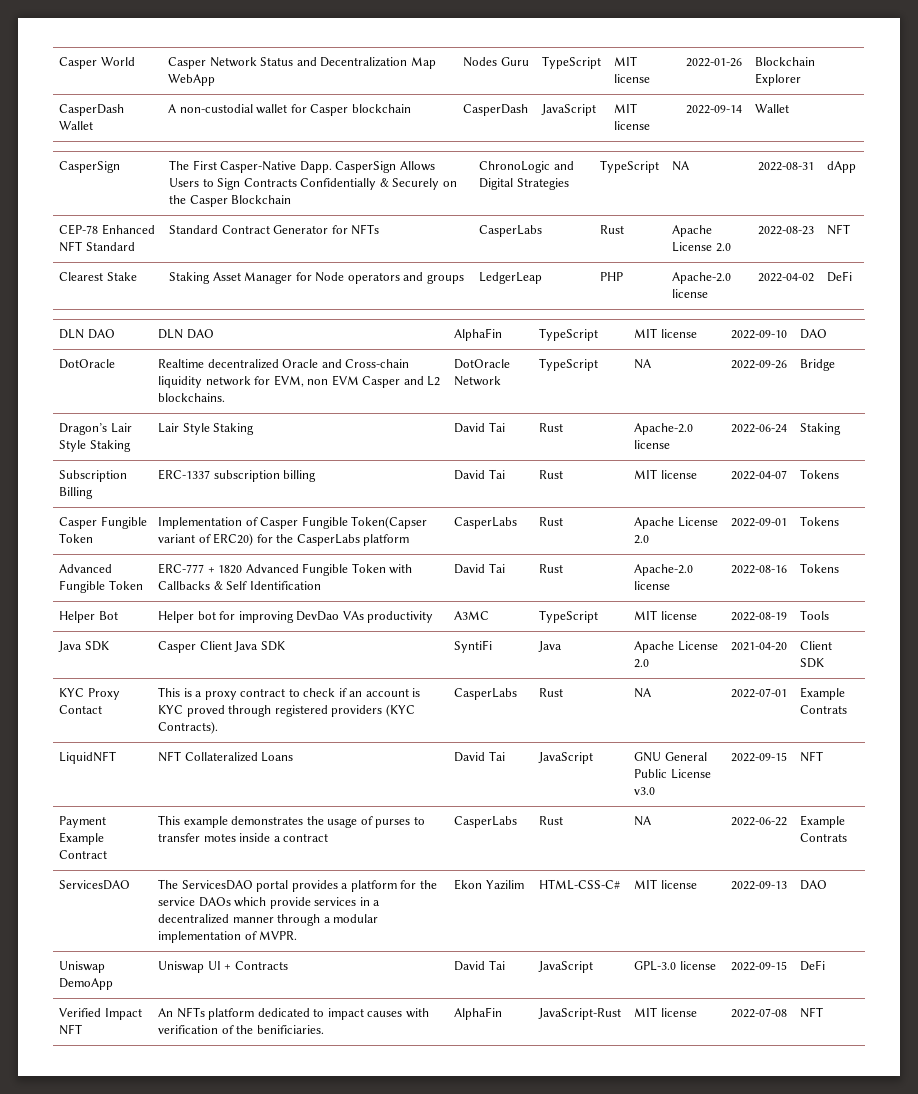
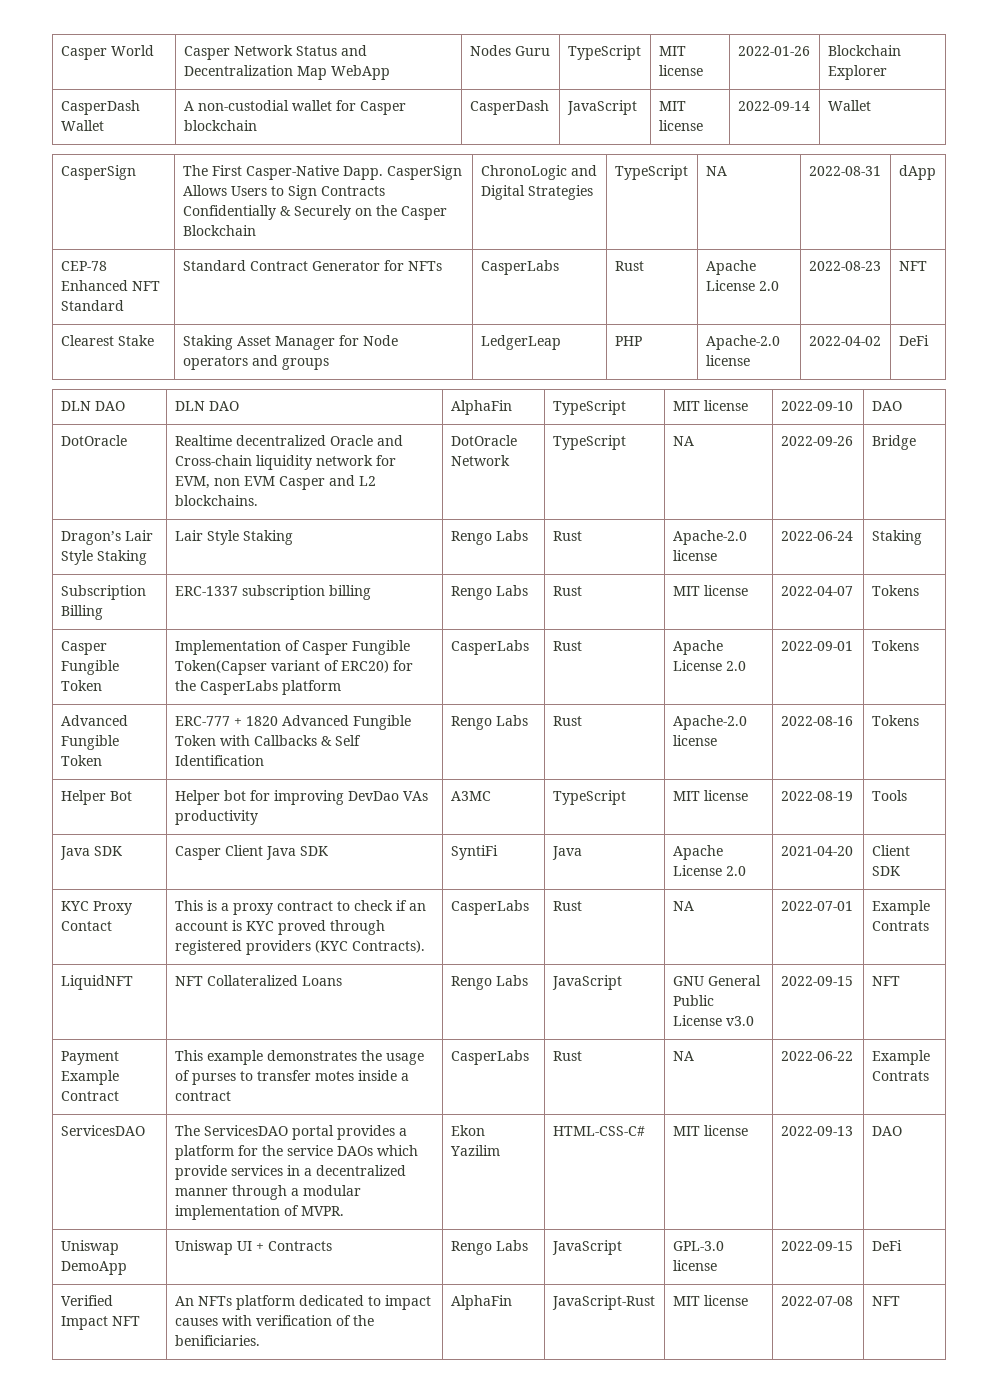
[454,422,505,433] David Tai -> [450,530,528,545] Rengo Labs
[454,469,505,480] David Tai -> [450,585,528,600] Rengo Labs
[454,563,505,574] David Tai -> [450,715,528,730] Rengo Labs
[454,751,505,762] David Tai -> [450,975,528,990] Rengo Labs
[454,960,505,971] David Tai -> [450,1240,528,1255] Rengo Labs

